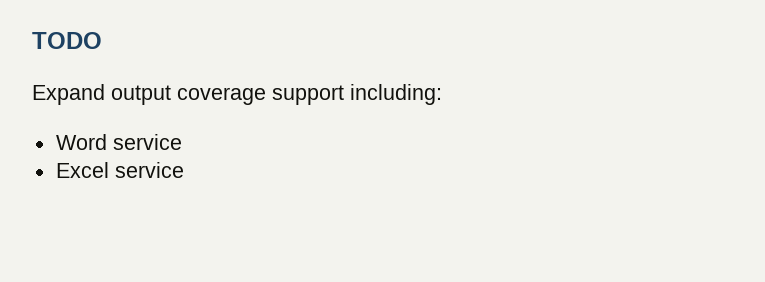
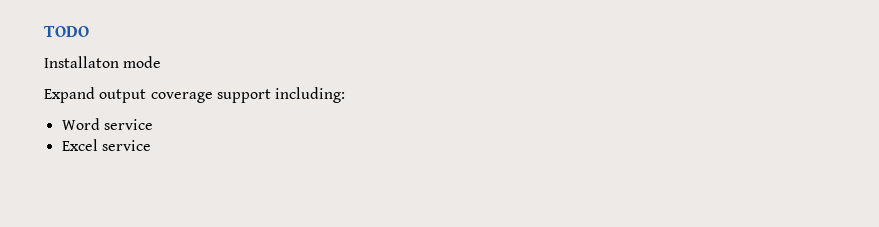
(102, 40) none -> [44,56,162,68] // Installaton mode

